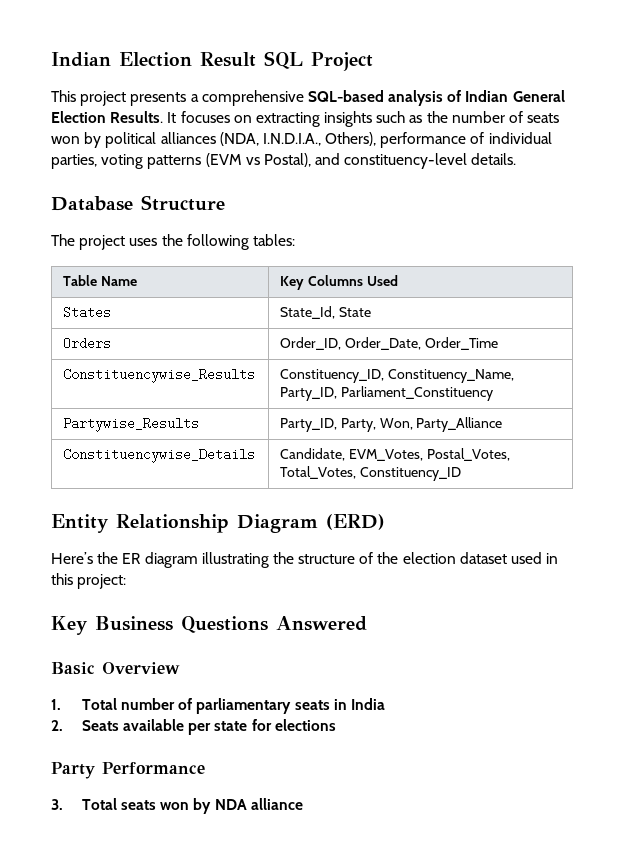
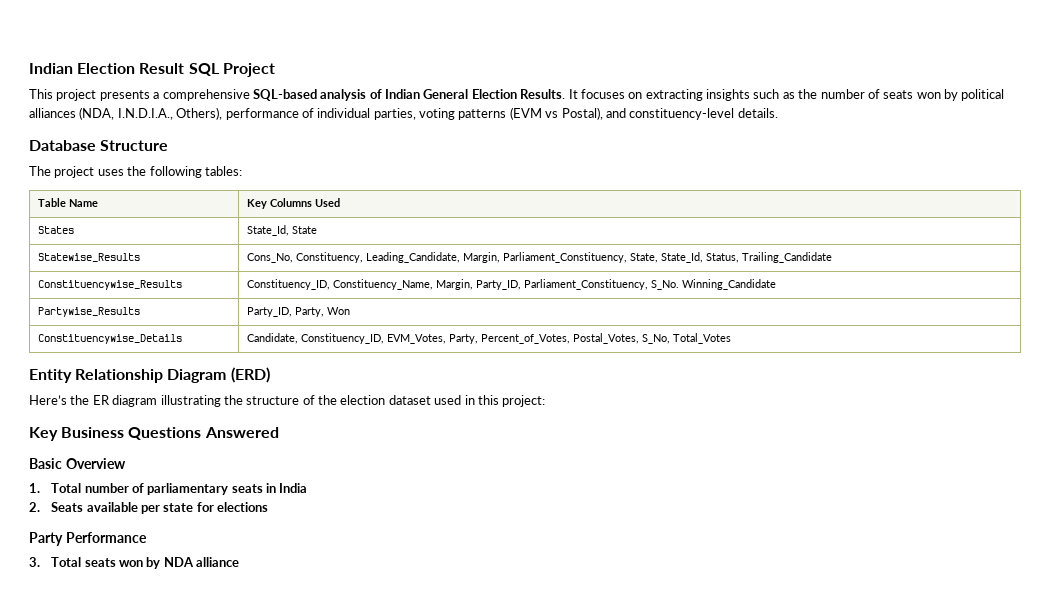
[63,337,112,350] [280,337,498,350] [63,368,256,383] [280,369,514,383] [280,386,493,401] Orders | Order_ID, Order_Date, Order_Time // Constituencywise_Results | Constituency_ID, Constituency_Name, Party_ID, Parliament_Constituency -> [38,253,141,262] [247,252,833,263] [38,280,183,290] [247,279,777,290] Statewise_Results | Cons_No, Constituency, Leading_Candidate, Margin, Parliament_Constituency, State, State_Id, Status, Trailing_Candidate // Constituencywise_Results | Constituency_ID, Constituency_Name, Margin, Party_ID, Parliament_Constituency, S_No. Winning_Candidate
[379,417,503,432] Won, Party_Alliance -> [327,307,351,315] Won
[348,448,510,461] [280,466,461,481] EVM_Votes, Postal_Votes, Total_Votes, Constituency_ID -> [301,333,732,344] Constituency_ID, EVM_Votes, Party, Percent_of_Votes, Postal_Votes, S_No, Total_Votes

